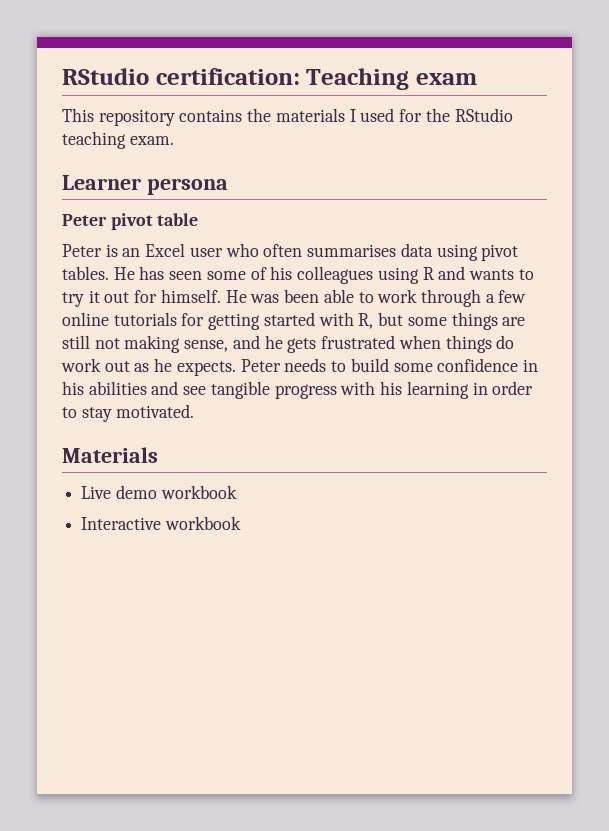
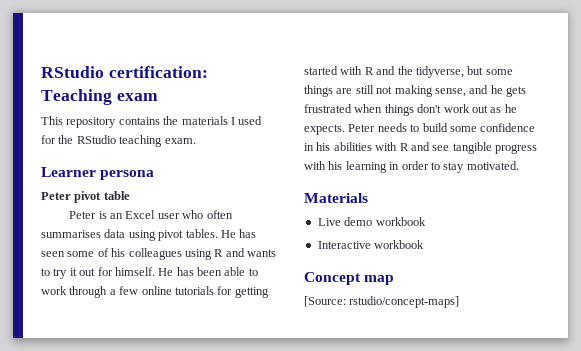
[250,294,280,303] was -> [176,267,194,276] has
[358,313,374,329] R, -> [364,66,464,78] R and the tidyverse,
[496,335,515,349] do -> [417,104,442,113] don't
(147, 388) none -> [375,142,409,151] with R
(241, 523) none -> [304,272,395,285] [304,296,460,308] // Concept map // [Source: rstudio/concept-maps]

